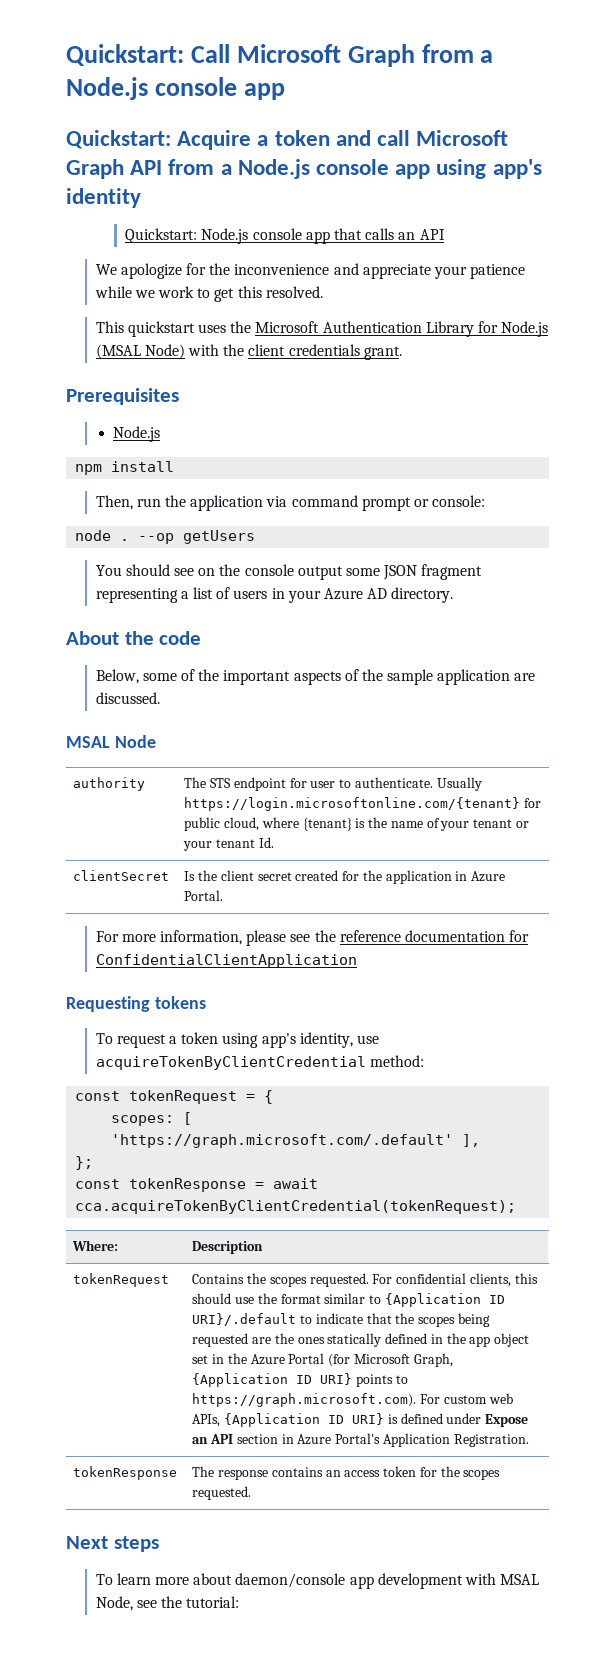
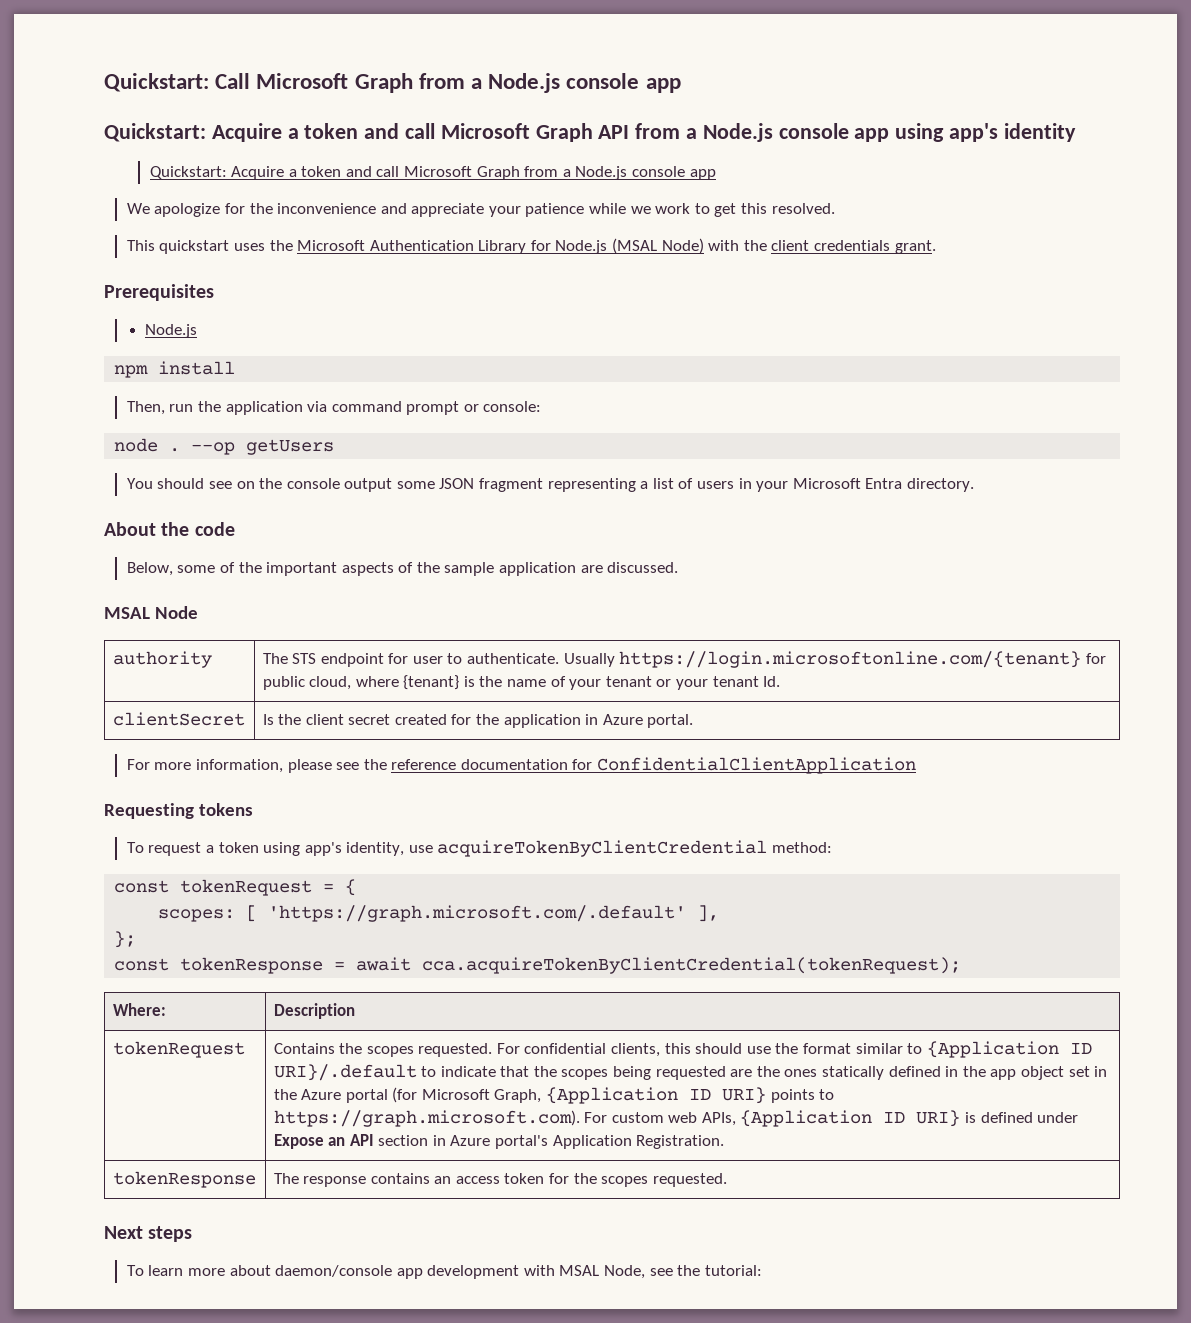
[201,228,445,244] Node.js console app that calls an API -> [231,166,716,180] Acquire a token and call Microsoft Graph from a Node.js console app
[323,588,388,600] Azure AD -> [792,478,903,489] Microsoft Entra
[184,890,224,901] Portal. -> [647,714,694,728] portal.
[288,1353,325,1364] Portal -> [345,1089,388,1103] portal
[335,1433,381,1444] Portal's -> [495,1135,549,1149] portal's

